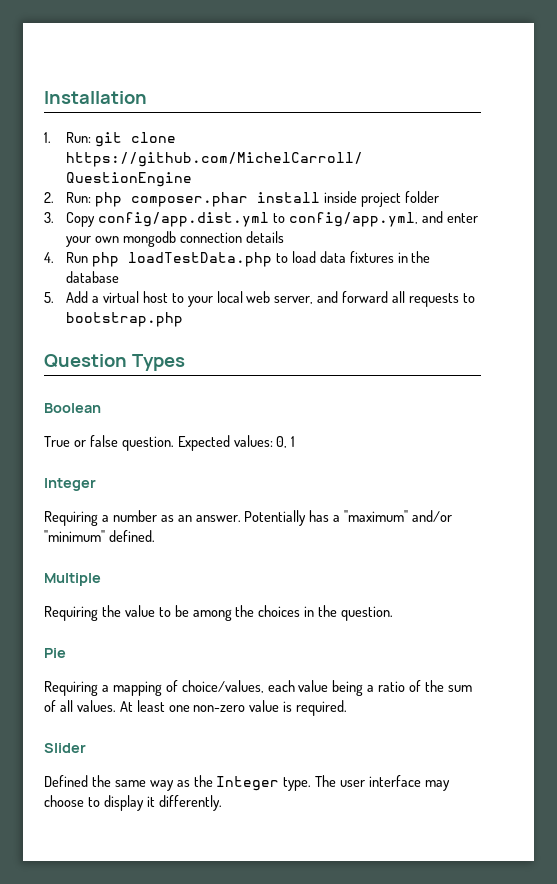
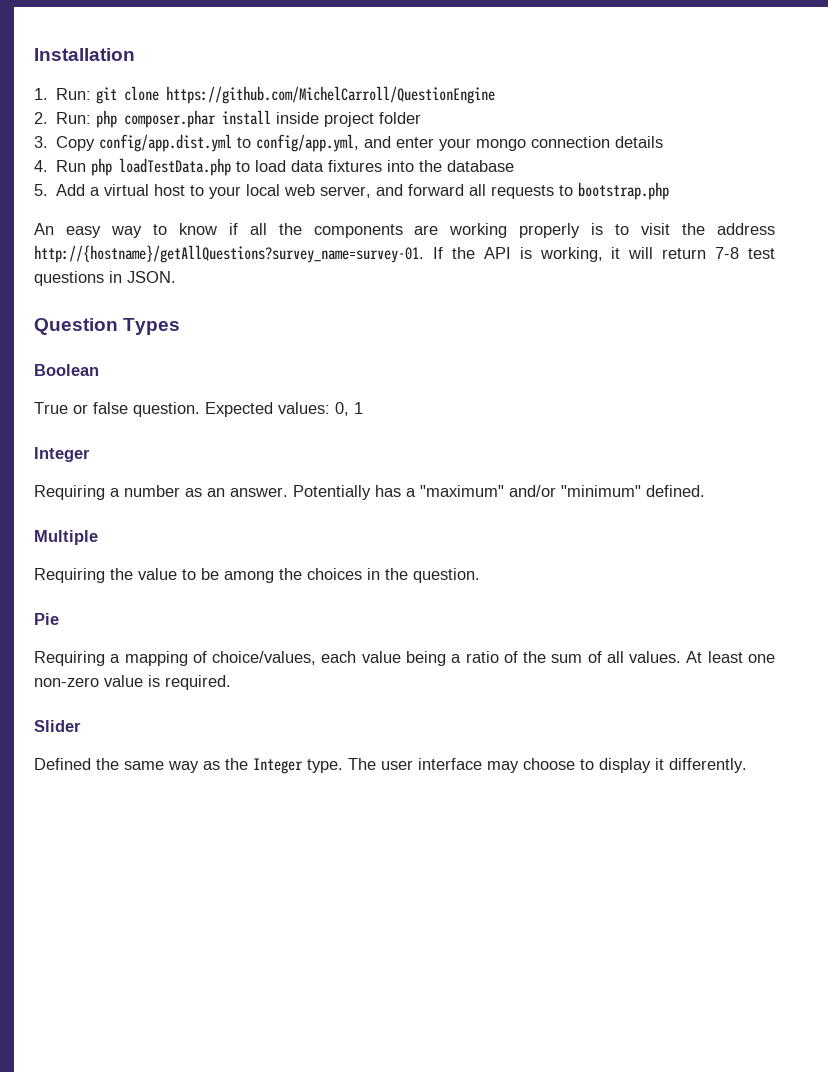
[94,231,176,247] own mongodb -> [476,139,527,151] mongo
[397,252,408,263] in -> [387,160,415,172] into
(184, 319) none -> [34,223,775,238] [34,245,775,263] [34,271,176,286] // An easy way to know if all the components are working properly is to visit the address http://{hostname}/getAllQuestions?survey_name=survey-01. If the API is working, it will return 7-8 test questions in JSON.

